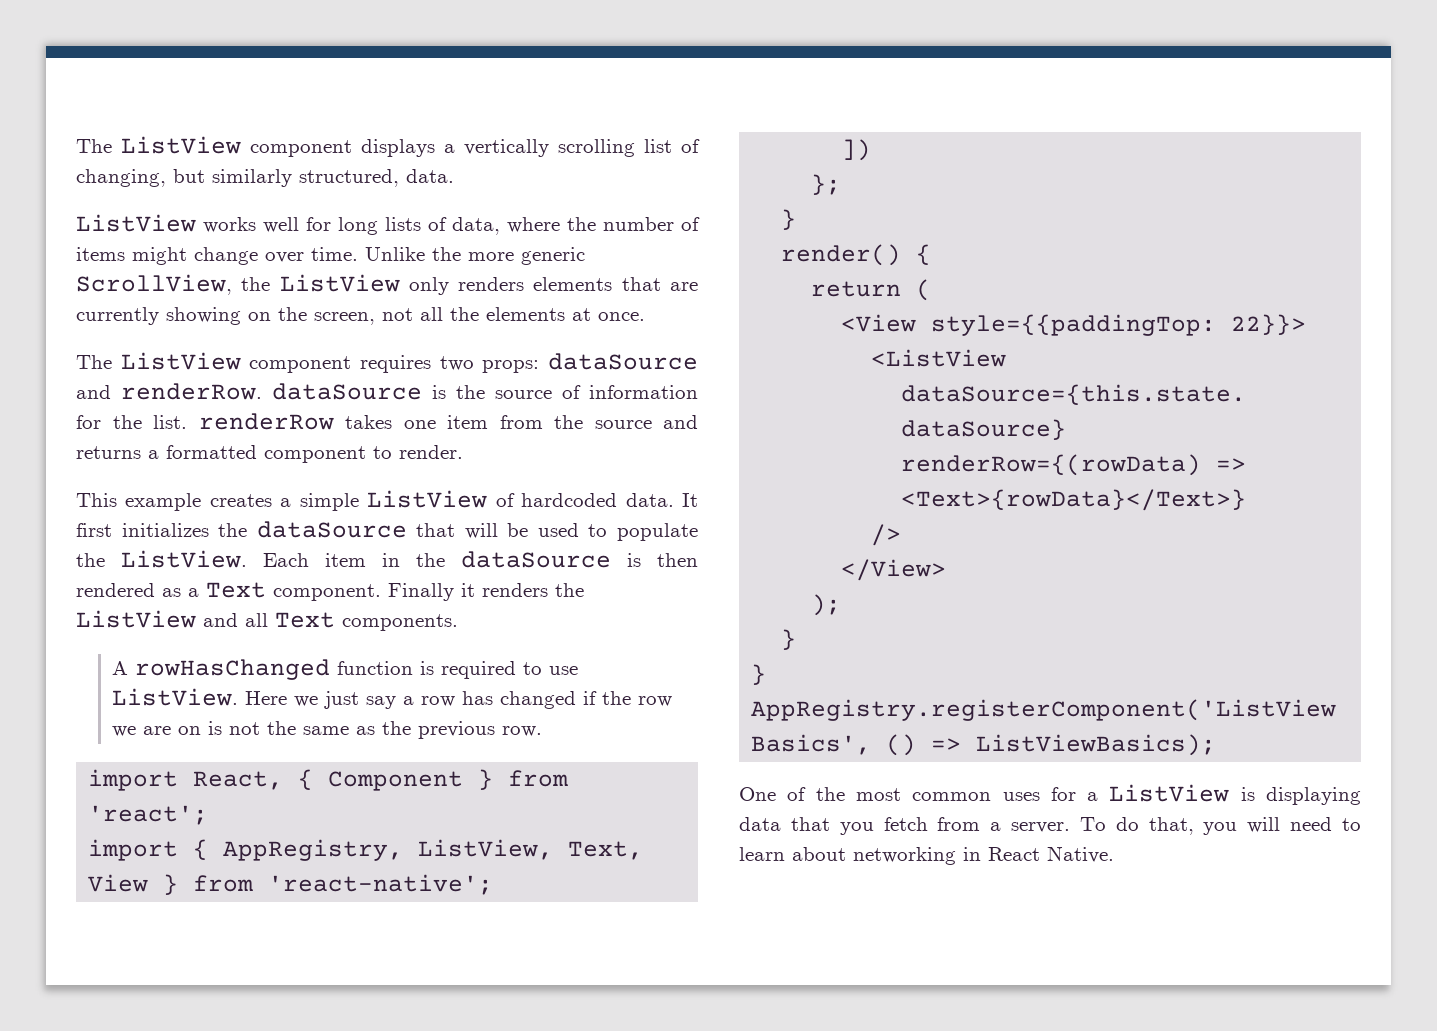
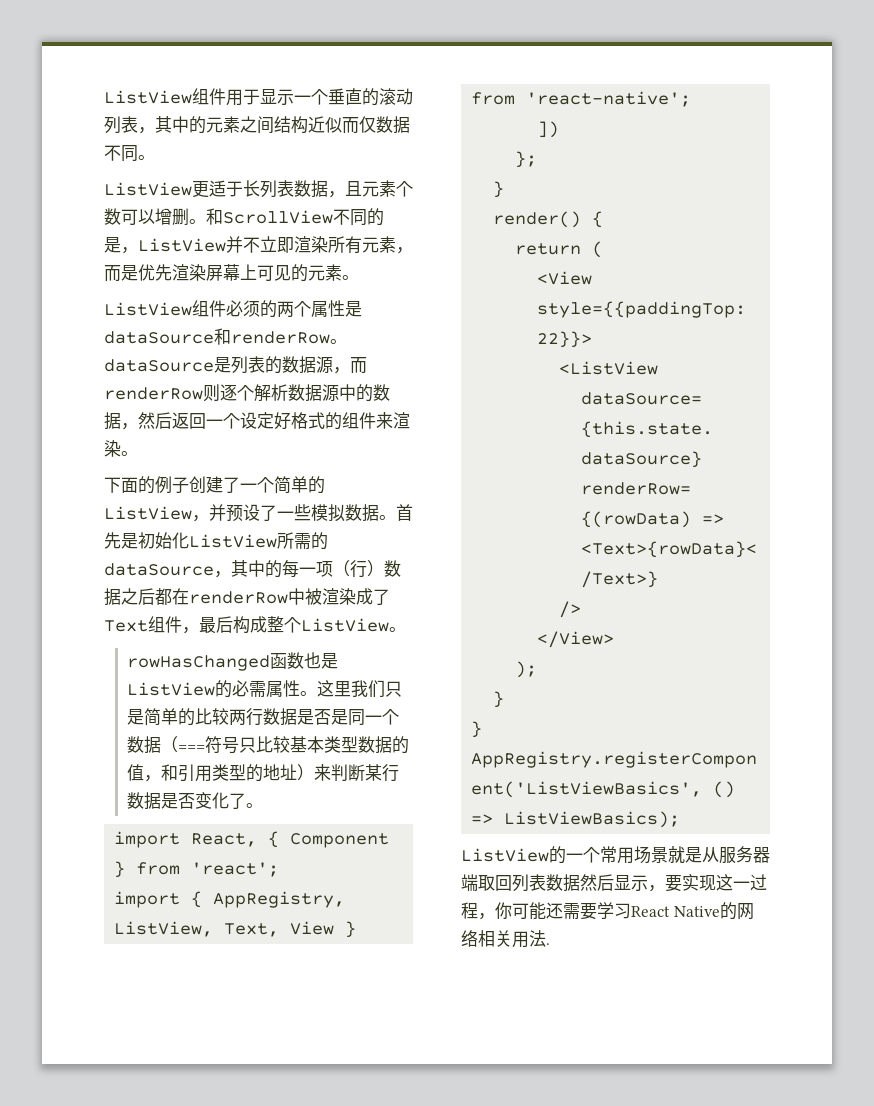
[76,136,700,157] [76,169,454,187] [76,214,700,235] [76,247,585,265] [76,274,698,295] [76,307,645,325] [76,352,698,373] [76,383,698,400] [76,413,698,430] [76,445,463,463] [76,490,699,511] [76,521,698,541] [76,550,698,568] [76,582,584,601] [76,610,458,631] [112,659,579,680] [112,688,673,709] [112,721,543,739] The ListView component displays a vertically scrolling list of changing, but similarly structured, data. // ListView works well for long lists of data, where the number of items might change over time. Unlike the more generic ScrollView, the ListView only renders elements that are currently showing on the screen, not all the elements at once. // The ListView component requires two props: dataSource and renderRow. dataSource is the source of information for the list. renderRow takes one item from the source and returns a formatted component to render. // This example creates a simple ListView of hardcoded data. It first initializes the dataSource that will be used to populate the ListView. Each item in the dataSource is then rendered as a Text component. Finally it renders the ListView and all Text components. // A rowHasChanged function is required to use ListView. Here we just say a row has changed if the row we are on is not the same as the previous row. -> [104,88,413,106] [104,116,410,134] [104,145,155,162] [104,180,413,198] [104,208,384,226] [104,236,413,254] [104,264,359,282] [104,300,362,318] [104,328,347,345] [104,356,367,374] [104,384,390,402] [104,412,410,430] [104,440,138,457] [104,476,325,494] [104,504,413,522] [104,532,328,550] [104,560,401,578] [104,588,390,606] [104,616,406,634] [127,652,339,671] [127,680,403,698] [127,708,400,726] [127,736,410,754] [127,764,400,782] [127,792,264,810] ListView组件用于显示一个垂直的滚动列表，其中的元素之间结构近似而仅数据不同。 // ListView更适于长列表数据，且元素个数可以增删。和ScrollView不同的是，ListView并不立即渲染所有元素，而是优先渲染屏幕上可见的元素。 // ListView组件必须的两个属性是dataSource和renderRow。dataSource是列表的数据源，而renderRow则逐个解析数据源中的数据，然后返回一个设定好格式的组件来渲染。 // 下面的例子创建了一个简单的ListView，并预设了一些模拟数据。首先是初始化ListView所需的dataSource，其中的每一项（行）数据之后都在renderRow中被渲染成了Text组件，最后构成整个ListView。 // rowHasChanged函数也是ListView的必需属性。这里我们只是简单的比较两行数据是否是同一个数据（===符号只比较基本类型数据的值，和引用类型的地址）来判断某行数据是否变化了。
[739,784,1361,805] [739,817,1361,835] [739,846,1114,865] One of the most common uses for a ListView is displaying data that you fetch from a server. To do that, you will need to learn about networking in React Native. -> [461,846,770,864] [461,874,767,892] [461,902,754,920] [461,930,550,948] ListView的一个常用场景就是从服务器端取回列表数据然后显示，要实现这一过程，你可能还需要学习React Native的网络相关用法.

